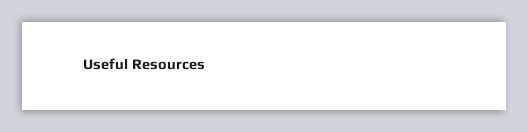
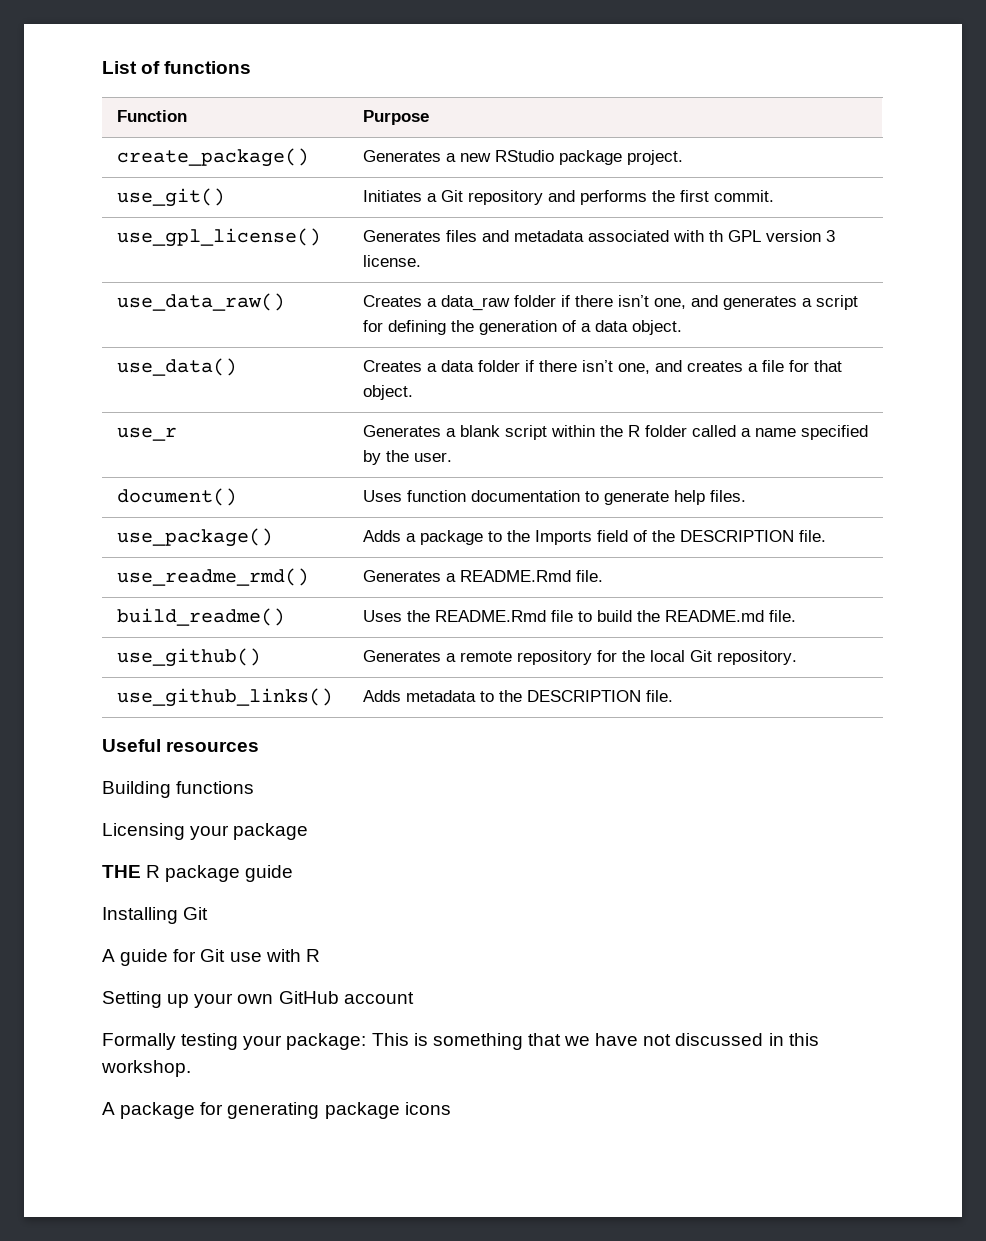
[83,58,205,70] Useful Resources -> [102,61,252,74] [116,110,187,122] [362,110,429,125] [116,148,309,167] [362,150,683,165] [116,188,225,207] [362,190,774,205] [116,228,321,247] [362,230,835,242] [362,255,421,267] [116,293,285,311] [362,295,858,311] [362,320,682,335] [116,358,237,376] [362,360,842,374] [362,385,413,400] [116,427,177,441] [362,425,868,440] [362,450,452,465] [116,488,237,506] [362,490,746,505] [116,528,273,547] [362,530,826,545] [116,568,309,586] [362,570,603,582] [116,608,285,626] [362,610,796,622] [116,648,261,667] [362,650,797,665] [116,688,333,707] [362,690,673,702] [102,739,260,752] [102,781,255,798] [102,823,309,840] [102,865,294,882] [102,907,209,924] [102,949,320,966] [102,991,414,1008] [102,1033,819,1050] [101,1060,191,1077] [102,1102,451,1119] List of functions // Function | Purpose // create_package() | Generates a new RStudio package project. // use_git() | Initiates a Git repository and performs the first commit. // use_gpl_license() | Generates files and metadata associated with th GPL version 3 license. // use_data_raw() | Creates a data_raw folder if there isn’t one, and generates a script for defining the generation of a data object. // use_data() | Creates a data folder if there isn’t one, and creates a file for that object. // use_r | Generates a blank script within the R folder called a name specified by the user. // document() | Uses function documentation to generate help files. // use_package() | Adds a package to the Imports field of the DESCRIPTION file. // use_readme_rmd() | Generates a README.Rmd file. // build_readme() | Uses the README.Rmd file to build the README.md file. // use_github() | Generates a remote repository for the local Git repository. // use_github_links() | Adds metadata to the DESCRIPTION file. // Useful resources // Building functions // Licensing your package // THE R package guide // Installing Git // A guide for Git use with R // Setting up your own GitHub account // Formally testing your package: This is something that we have not discussed in this workshop. // A package for generating package icons

